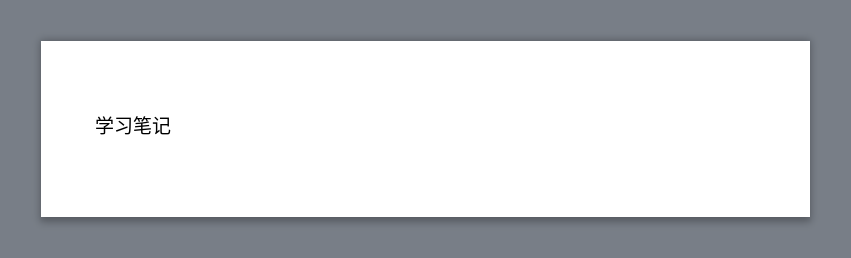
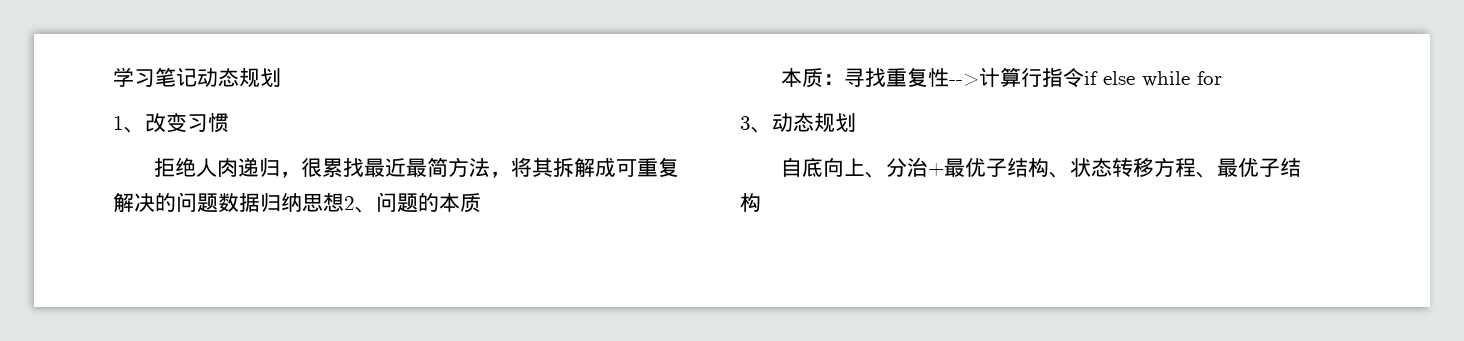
(171, 125) none -> [197,68,281,87] [113,113,229,133] [153,157,679,178] [113,192,481,213] [780,67,1222,88] [740,113,856,133] [780,157,1301,178] [740,193,761,212] 动态规划 // 1、改变习惯 // 拒绝人肉递归，很累找最近最简方法，将其拆解成可重复解决的问题数据归纳思想2、问题的本质 // 本质：寻找重复性-->计算行指令if else while for // 3、动态规划 // 自底向上、分治+最优子结构、状态转移方程、最优子结构

